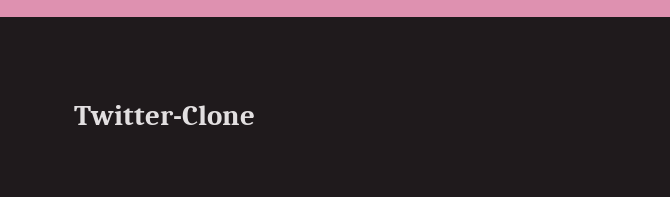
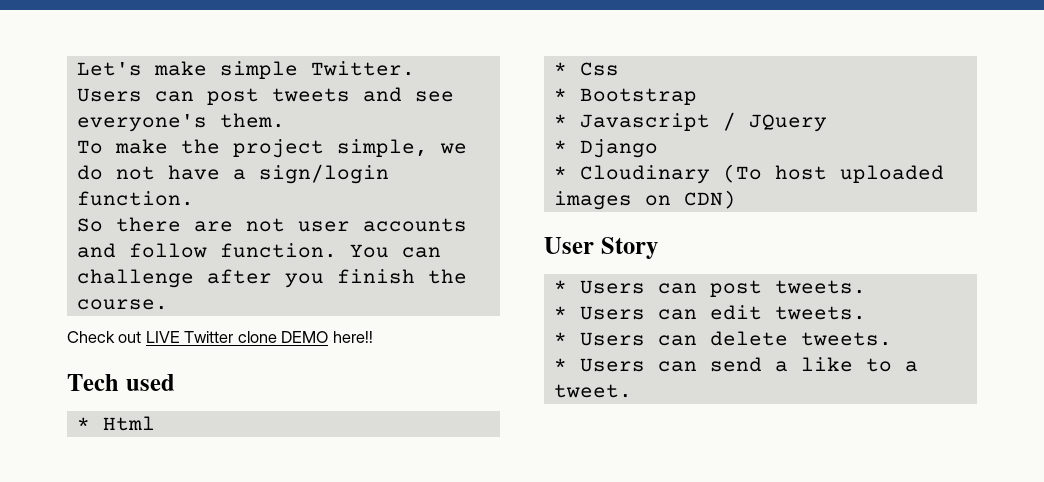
[74,105,255,125] Twitter-Clone -> [76,61,415,79] [76,87,454,105] [76,113,285,132] [76,139,467,158] [76,164,389,184] [76,191,194,206] [76,217,467,232] [76,243,441,258] [76,269,467,288] [76,299,168,310] [67,331,373,343] [67,374,175,391] [76,416,155,431] [553,62,619,76] [553,88,697,105] [553,112,827,132] [553,139,658,158] [553,164,944,184] [553,190,736,210] [544,237,658,259] [553,280,866,297] [553,305,866,320] [553,331,892,346] [553,357,918,372] [553,384,632,398] Let's make simple Twitter. Users can post tweets and see everyone's them. // To make the project simple, we do not have a sign/login function. // So there are not user accounts and follow function. You can challenge after you finish the course. // Check out LIVE Twitter clone DEMO here!! // Tech used // * Html // * Css // * Bootstrap // * Javascript / JQuery // * Django // * Cloudinary (To host uploaded images on CDN) // User Story // * Users can post tweets. // * Users can edit tweets. // * Users can delete tweets. // * Users can send a like to a tweet.

